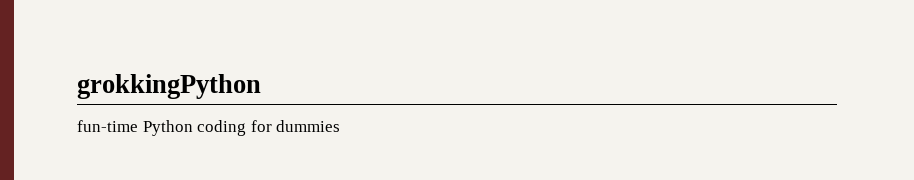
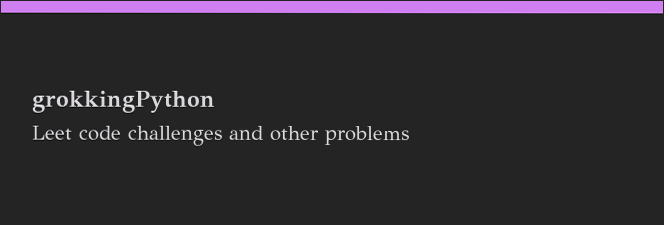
[77,120,341,136] fun-time Python coding for dummies -> [31,125,409,146] Leet code challenges and other problems

